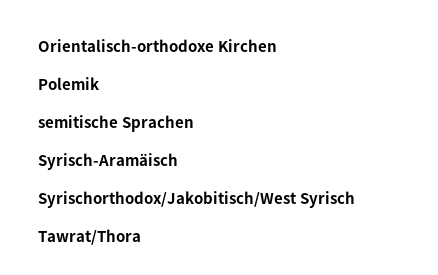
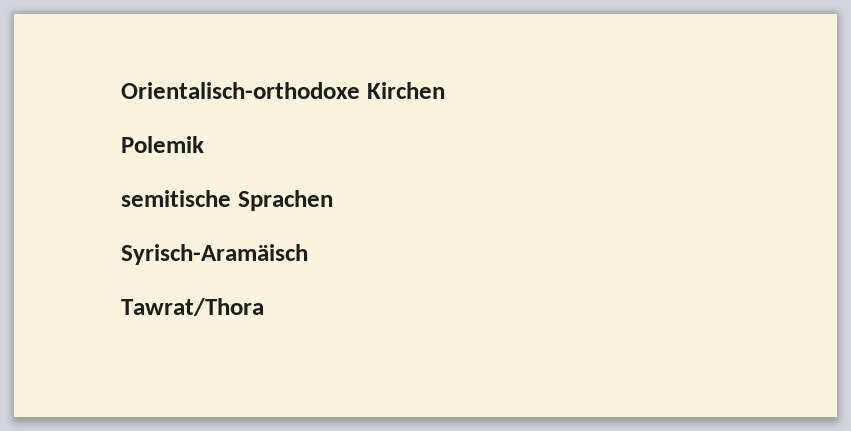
[38,191,356,208] // Syrischorthodox/Jakobitisch/West Syrisch -> (308, 254) none

